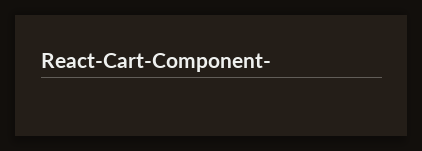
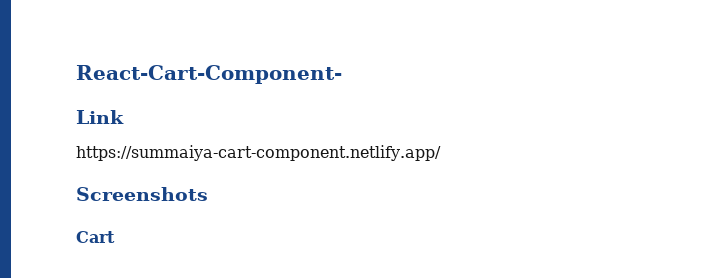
(271, 62) none -> [76,110,124,124] [76,145,441,161] [76,187,208,201] [76,231,115,243] // Link // https://summaiya-cart-component.netlify.app/ // Screenshots // Cart

